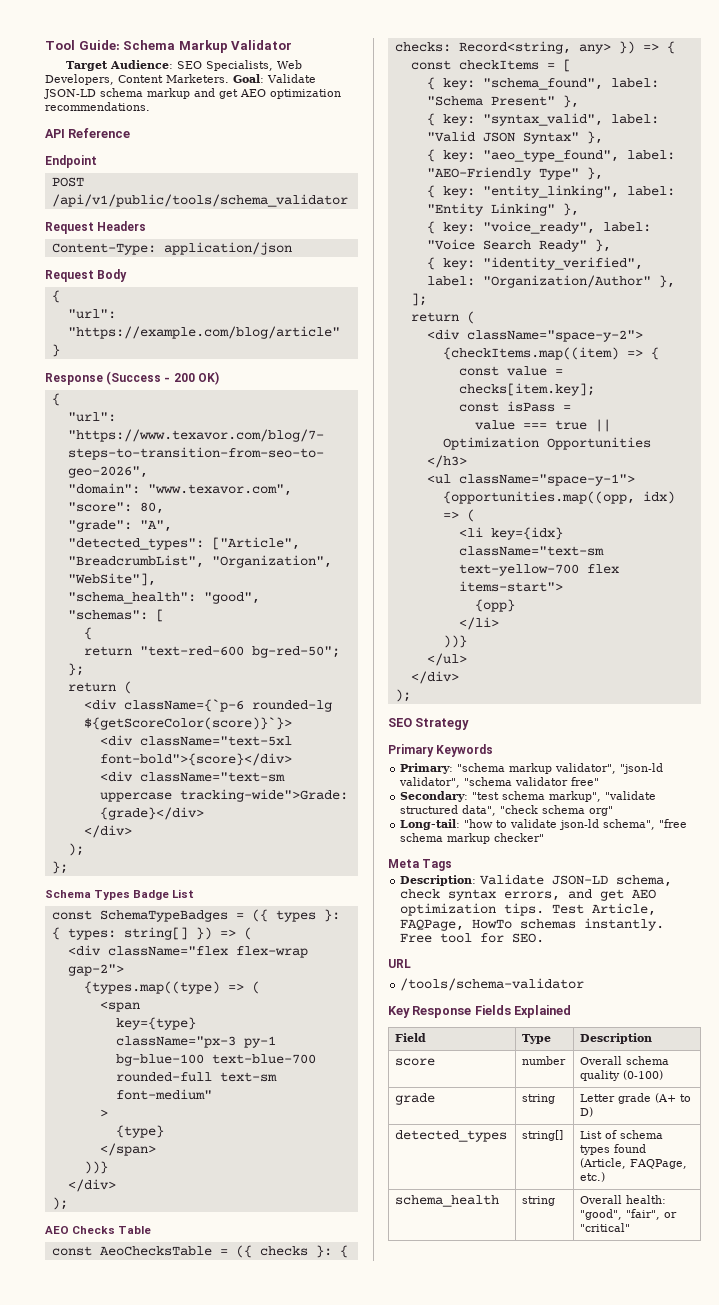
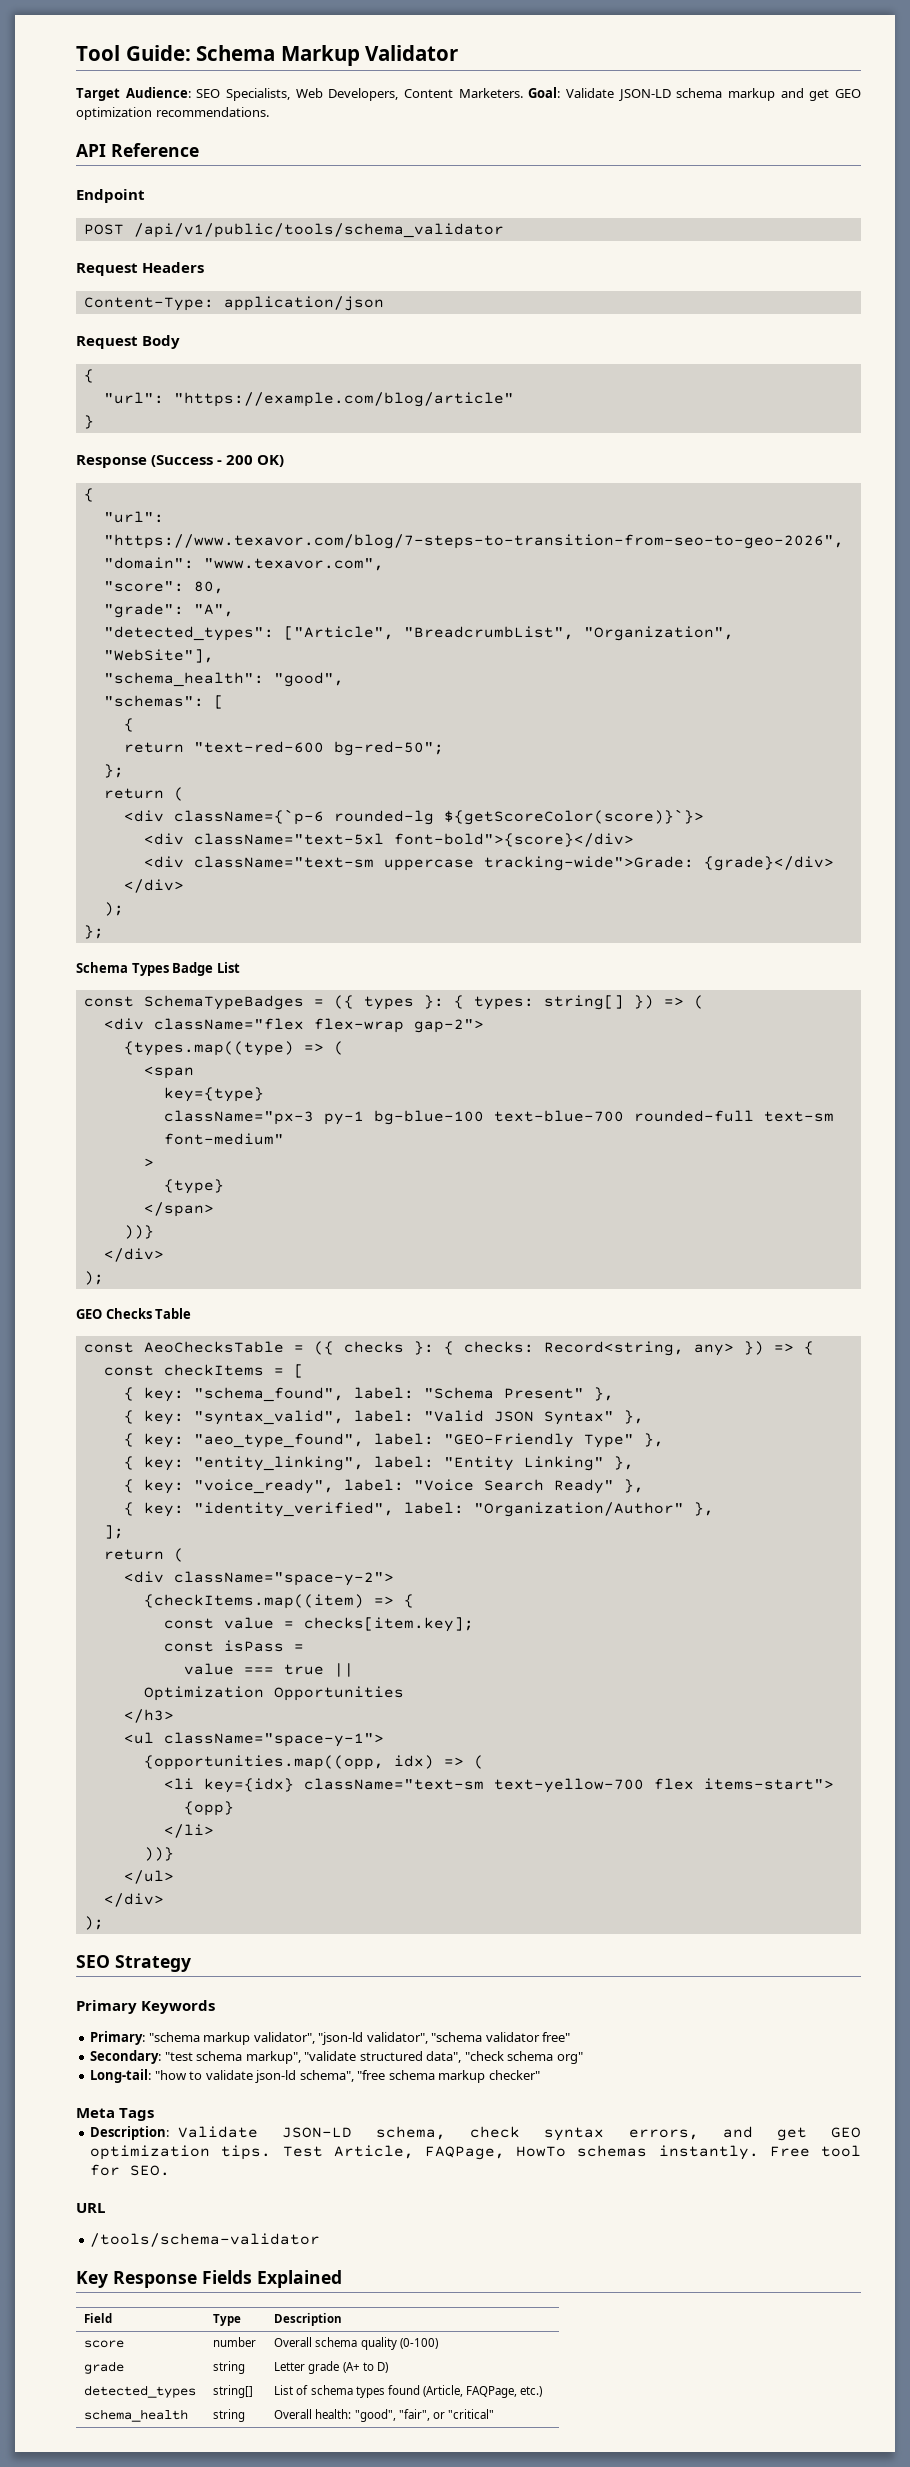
[240,89,266,97] AEO -> [834,89,861,98] GEO
[45,1226,69,1234] AEO -> [76,1309,102,1319] GEO
[426,167,532,180] "AEO-Friendly -> [443,1433,574,1448] "GEO-Friendly
[632,889,657,899] AEO -> [830,2127,861,2138] GEO

